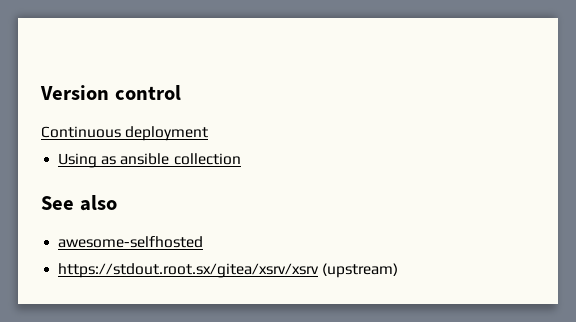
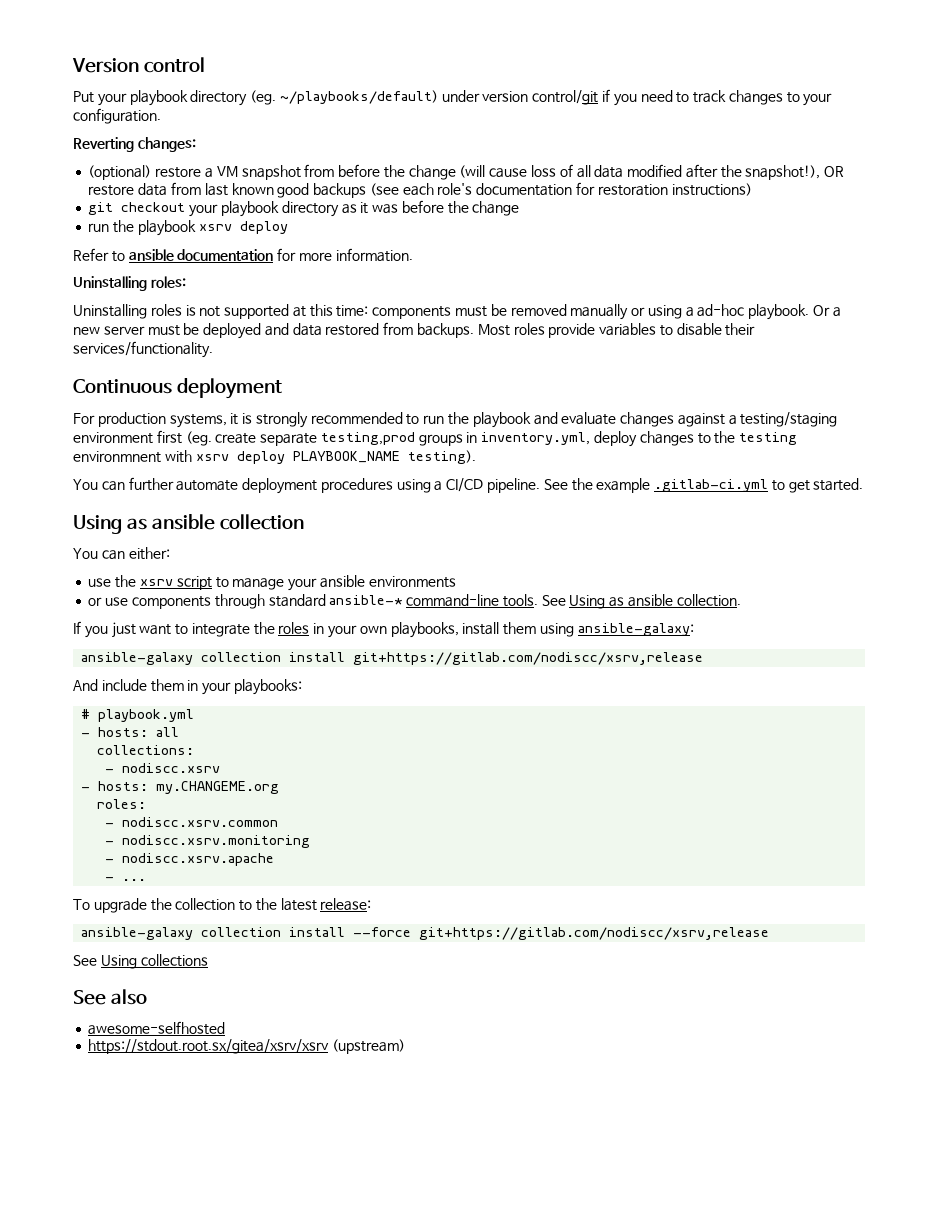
[41,126,209,141] [58,153,241,168] Continuous deployment // Using as ansible collection -> [73,89,833,106] [73,108,161,124] [73,137,196,152] [88,164,845,180] [88,182,752,198] [88,200,520,217] [88,220,288,236] [73,248,413,262] [73,276,186,291] [73,304,841,320] [73,322,756,339] [73,341,213,358] [73,378,283,399] [73,412,838,428] [73,430,798,447] [73,450,476,464] [73,477,864,494] [73,514,305,534] [73,547,170,560] [88,575,456,591] [88,594,741,609] [73,621,694,638] [81,652,704,665] [73,679,302,695] [81,709,195,722] [81,727,180,737] [97,745,195,755] [105,763,221,773] [81,781,280,794] [97,799,147,809] [105,817,279,827] [105,835,311,848] [105,853,275,866] [105,877,147,881] [73,898,372,913] [81,927,770,940] [73,954,208,969] Put your playbook directory (eg. ~/playbooks/default) under version control/git if you need to track changes to your configuration. // Reverting changes: // (optional) restore a VM snapshot from before the change (will cause loss of all data modified after the snapshot!), OR restore data from last known good backups (see each role's documentation for restoration instructions) // git checkout your playbook directory as it was before the change // run the playbook xsrv deploy // Refer to ansible documentation for more information. // Uninstalling roles: // Uninstalling roles is not supported at this time: components must be removed manually or using a ad-hoc playbook. Or a new server must be deployed and data restored from backups. Most roles provide variables to disable their services/functionality. // Continuous deployment // For production systems, it is strongly recommended to run the playbook and evaluate changes against a testing/staging environment first (eg. create separate testing,prod groups in inventory.yml, deploy changes to the testing environmnent with xsrv deploy PLAYBOOK_NAME testing). // You can further automate deployment procedures using a CI/CD pipeline. See the example .gitlab-ci.yml to get started. // Using as ansible collection // You can either: // use the xsrv script to manage your ansible environments // or use components through standard ansible-* command-line tools. See Using as ansible collection. // If you just want to integrate the roles in your own playbooks, install them using ansible-galaxy: // ansible-galaxy collection install git+https://gitlab.com/nodiscc/xsrv,release // And include them in your playbooks: // # playbook.yml // - hosts: all // collections: // - nodiscc.xsrv // - hosts: my.CHANGEME.org // roles: // - nodiscc.xsrv.common // - nodiscc.xsrv.monitoring // - nodiscc.xsrv.apache // - ... // To upgrade the collection to the latest release: // ansible-galaxy collection install --force git+https://gitlab.com/nodiscc/xsrv,release // See Using collections

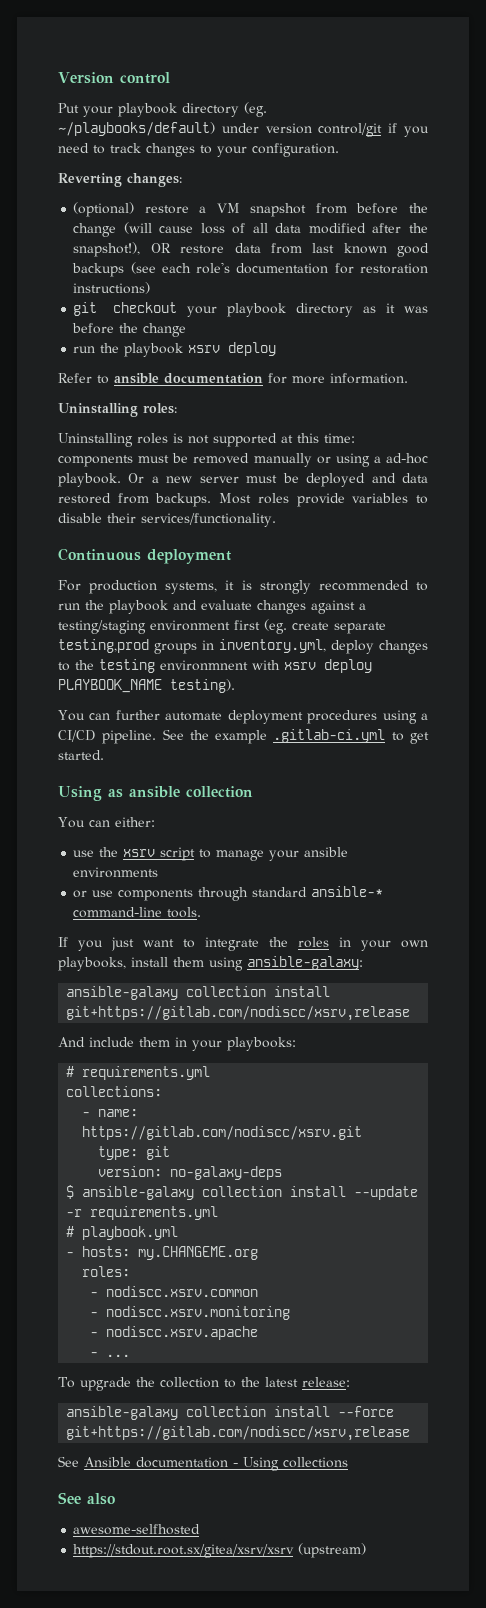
[541,594,741,609] See Using as ansible collection. -> (202, 912) none
[98,709,195,722] [81,727,180,737] [97,745,195,755] [105,763,221,773] playbook.yml // - hosts: all // collections: // - nodiscc.xsrv -> [82,1066,211,1080] [66,1086,163,1097] [82,1109,139,1117] [82,1126,363,1140] [98,1146,171,1160] [98,1166,283,1180] [66,1185,419,1200] [66,1206,219,1220] [66,1226,179,1240] requirements.yml // collections: // - name: https://gitlab.com/nodiscc/xsrv.git // type: git // version: no-galaxy-deps // $ ansible-galaxy collection install --update -r requirements.yml // # playbook.yml
(97, 960) none -> [84,1457,238,1468] Ansible documentation -

